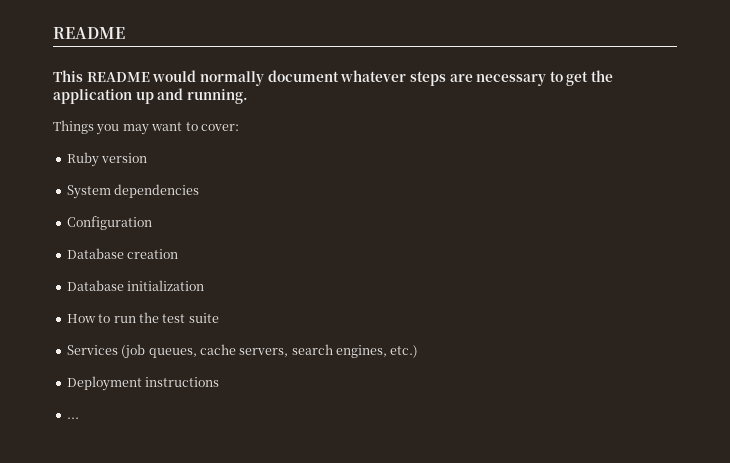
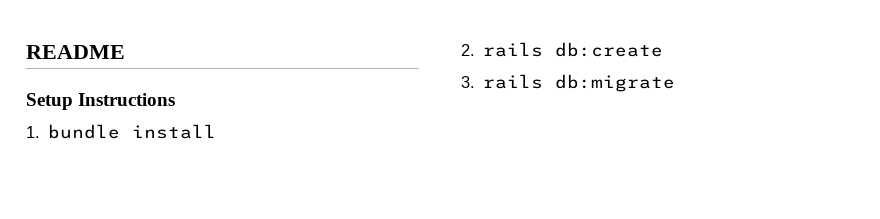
[53,70,614,86] [53,88,248,104] [53,120,239,135] [66,152,148,167] [66,184,200,199] [66,216,152,230] [66,248,179,259] [66,280,205,291] [66,312,219,323] [66,344,419,359] [66,376,220,391] [66,417,79,419] This README would normally document whatever steps are necessary to get the application up and running. // Things you may want to cover: // Ruby version // System dependencies // Configuration // Database creation // Database initialization // How to run the test suite // Services (job queues, cache servers, search engines, etc.) // Deployment instructions // ... -> [26,93,176,110] [26,124,217,139] [461,42,664,57] [461,74,676,92] Setup Instructions // 1. bundle install // 2. rails db:create // 3. rails db:migrate

